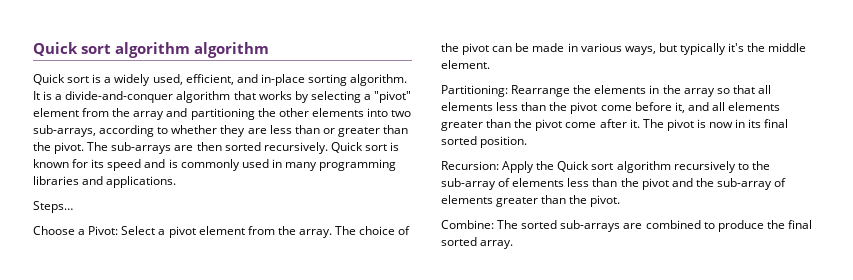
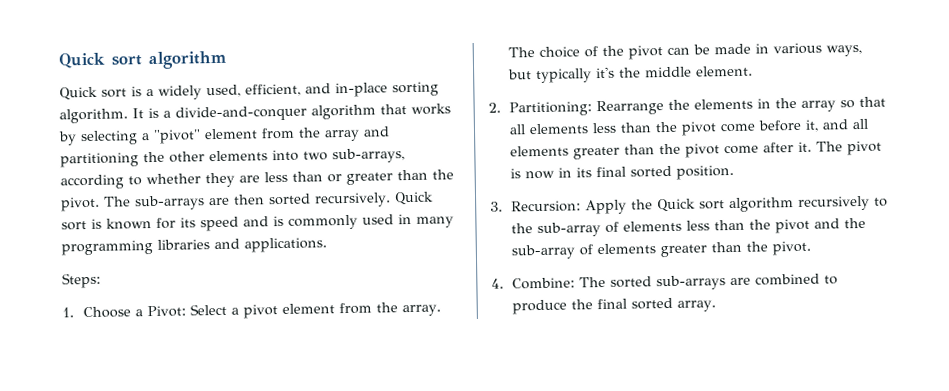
[33,42,269,58] Quick sort algorithm algorithm -> [58,50,227,70] Quick sort algorithm
[33,201,73,213] Steps… // -> [62,272,101,289] [62,307,74,318] Steps: // 1.
(490, 64) none -> [488,102,501,113] 2.
(528, 142) none -> [490,201,503,212] 3.
(621, 201) none -> [491,278,504,289] 4.

